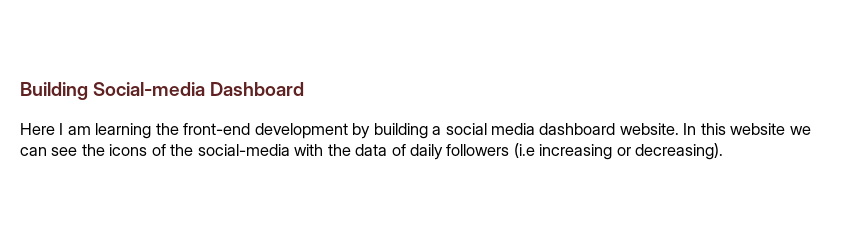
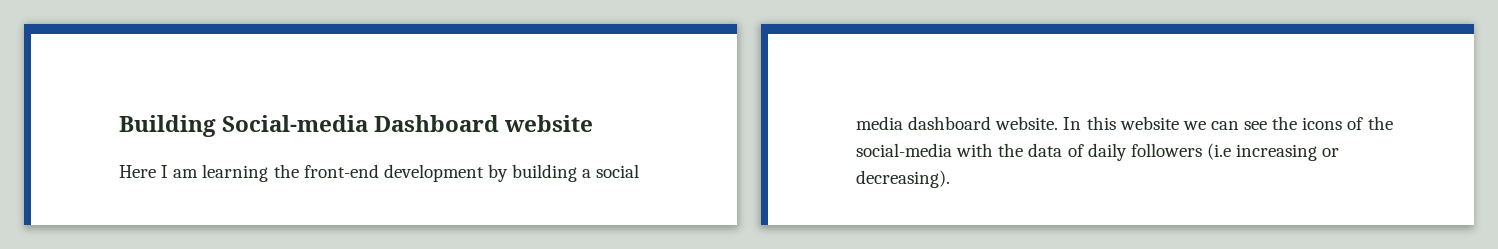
(305, 89) none -> [504,115,594,132] website

